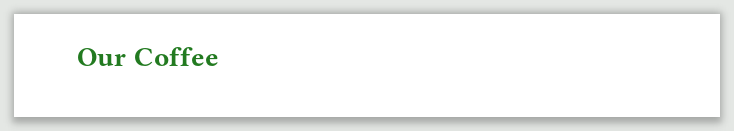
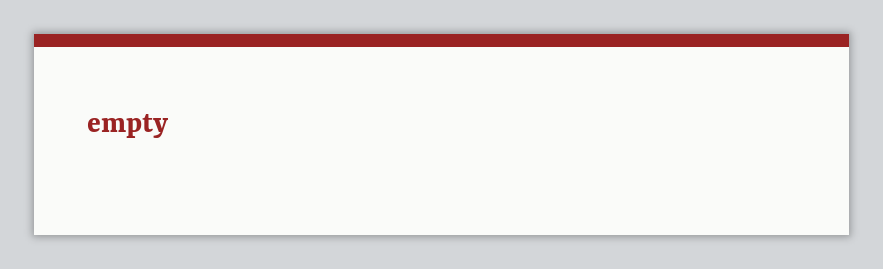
[77,47,219,66] Our Coffee -> [87,114,169,138] empty

